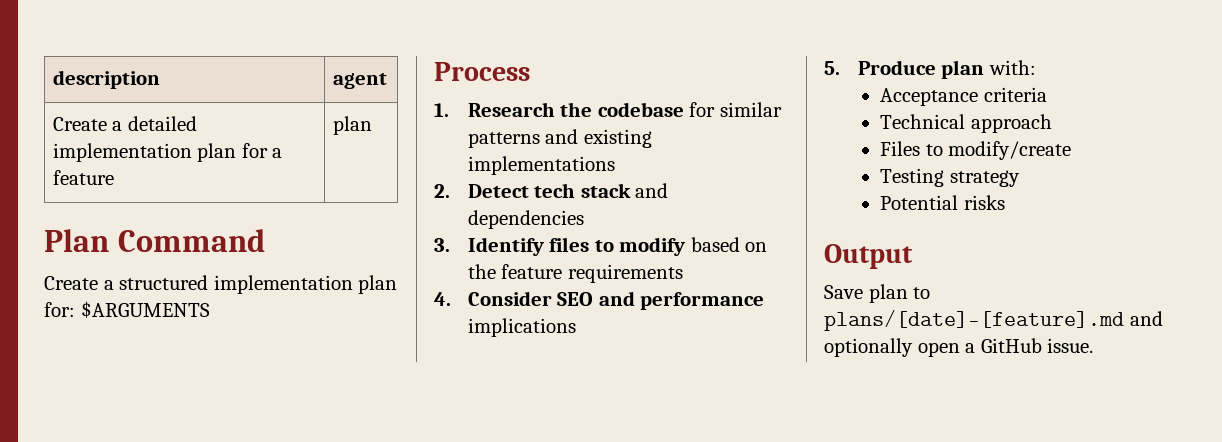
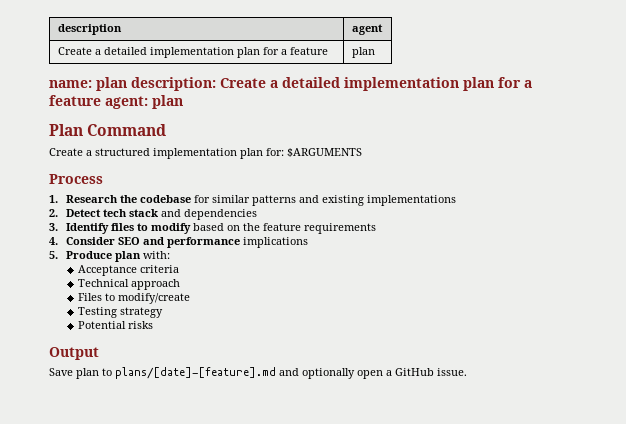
(372, 125) none -> [49,77,532,91] [49,95,183,109] // name: plan description: Create a detailed implementation plan for a feature agent: plan

